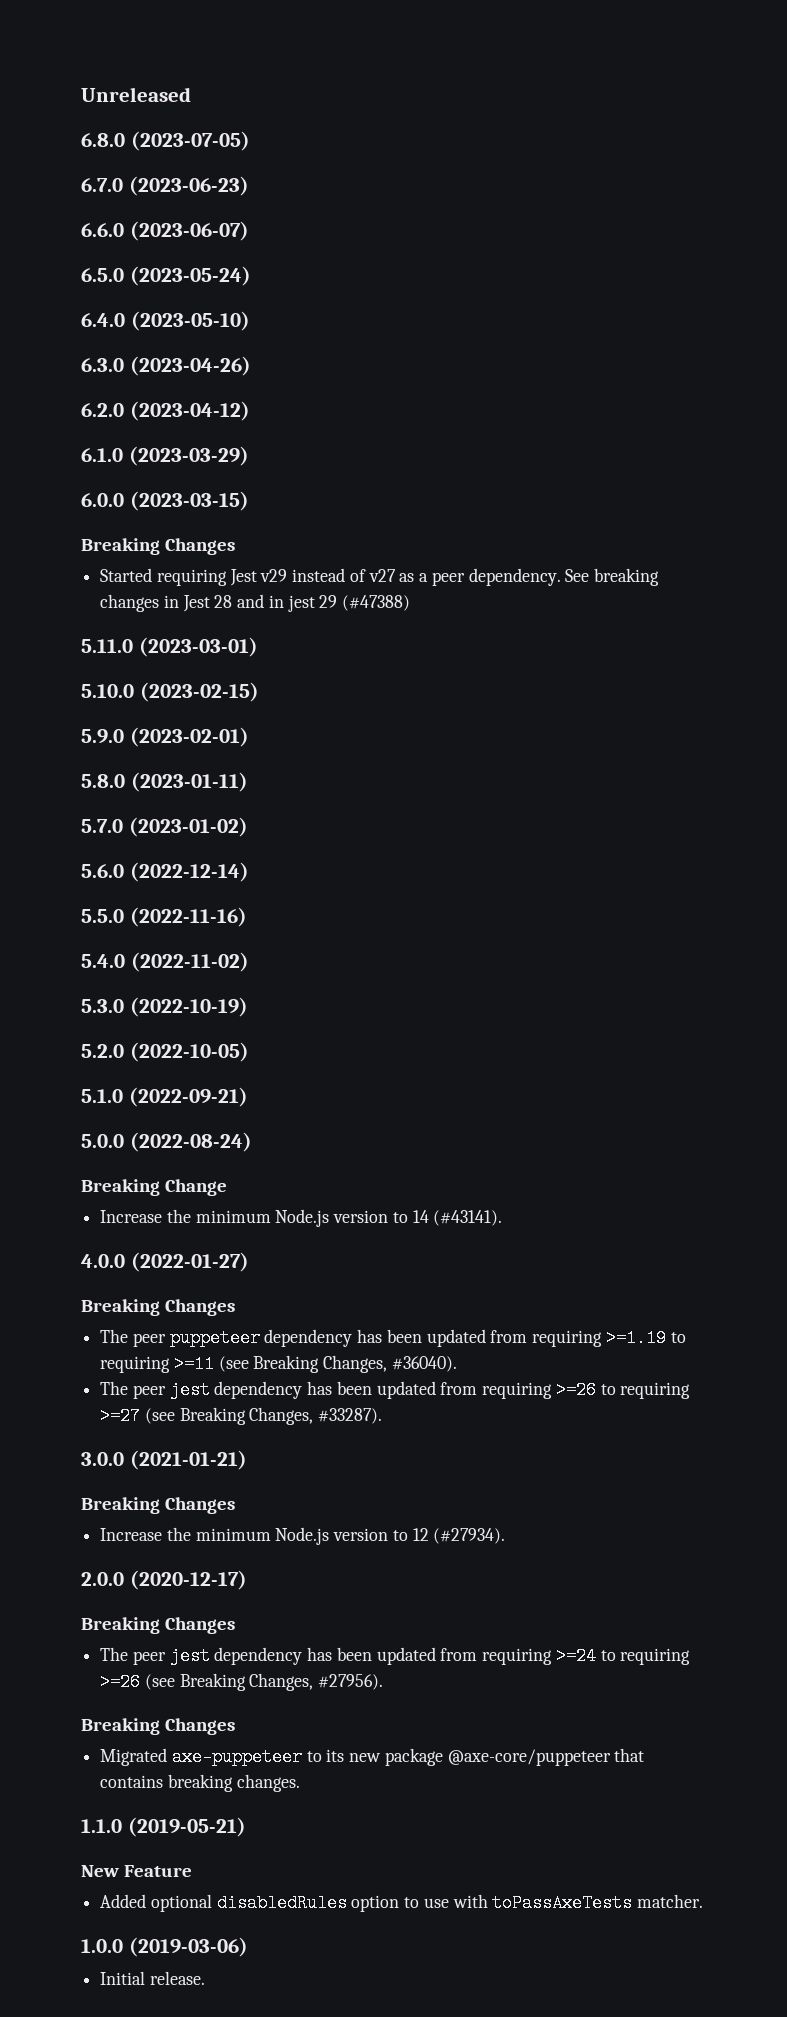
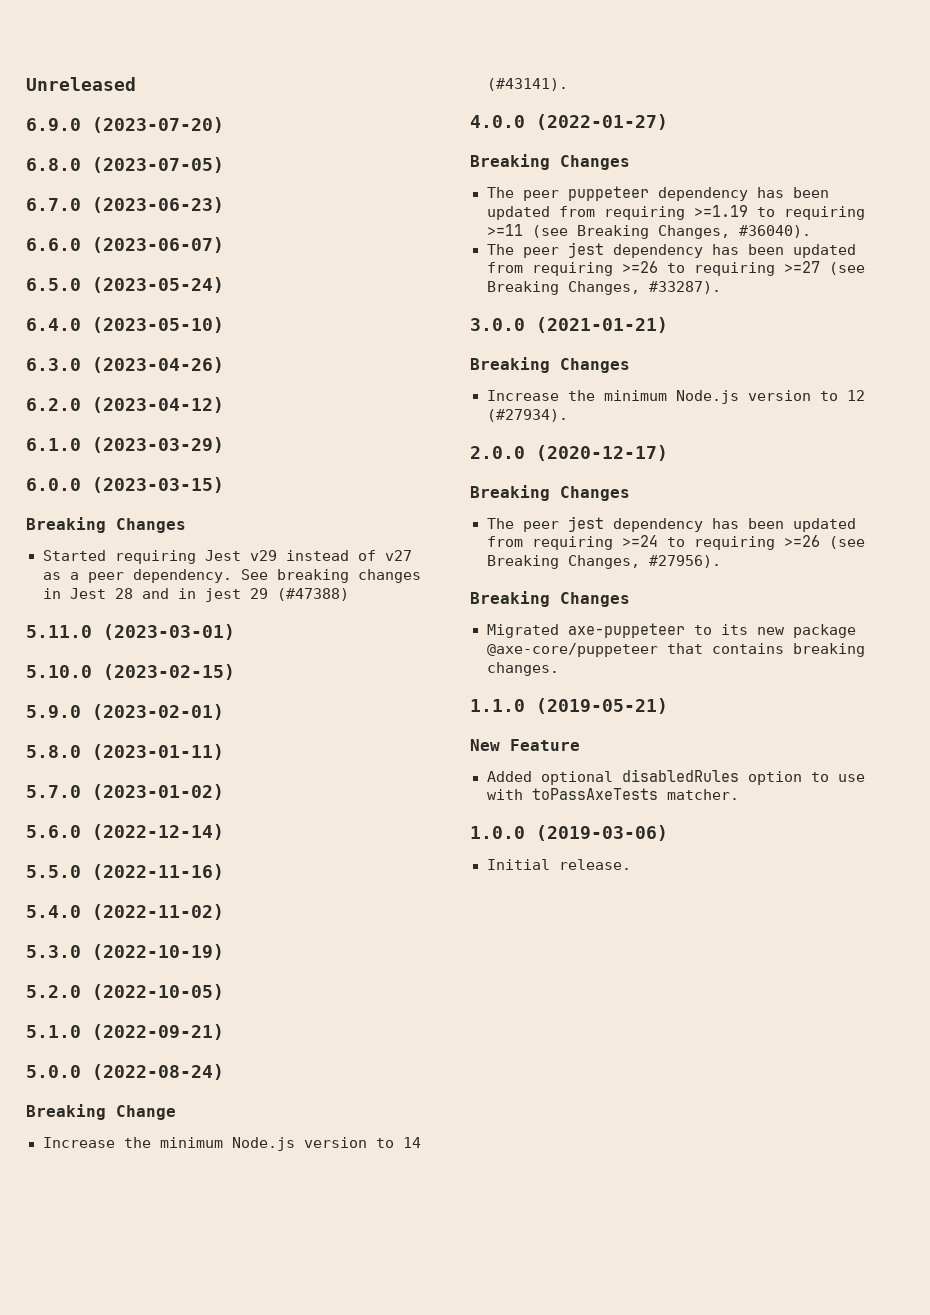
(191, 94) none -> [26,117,224,133] // 6.9.0 (2023-07-20)

